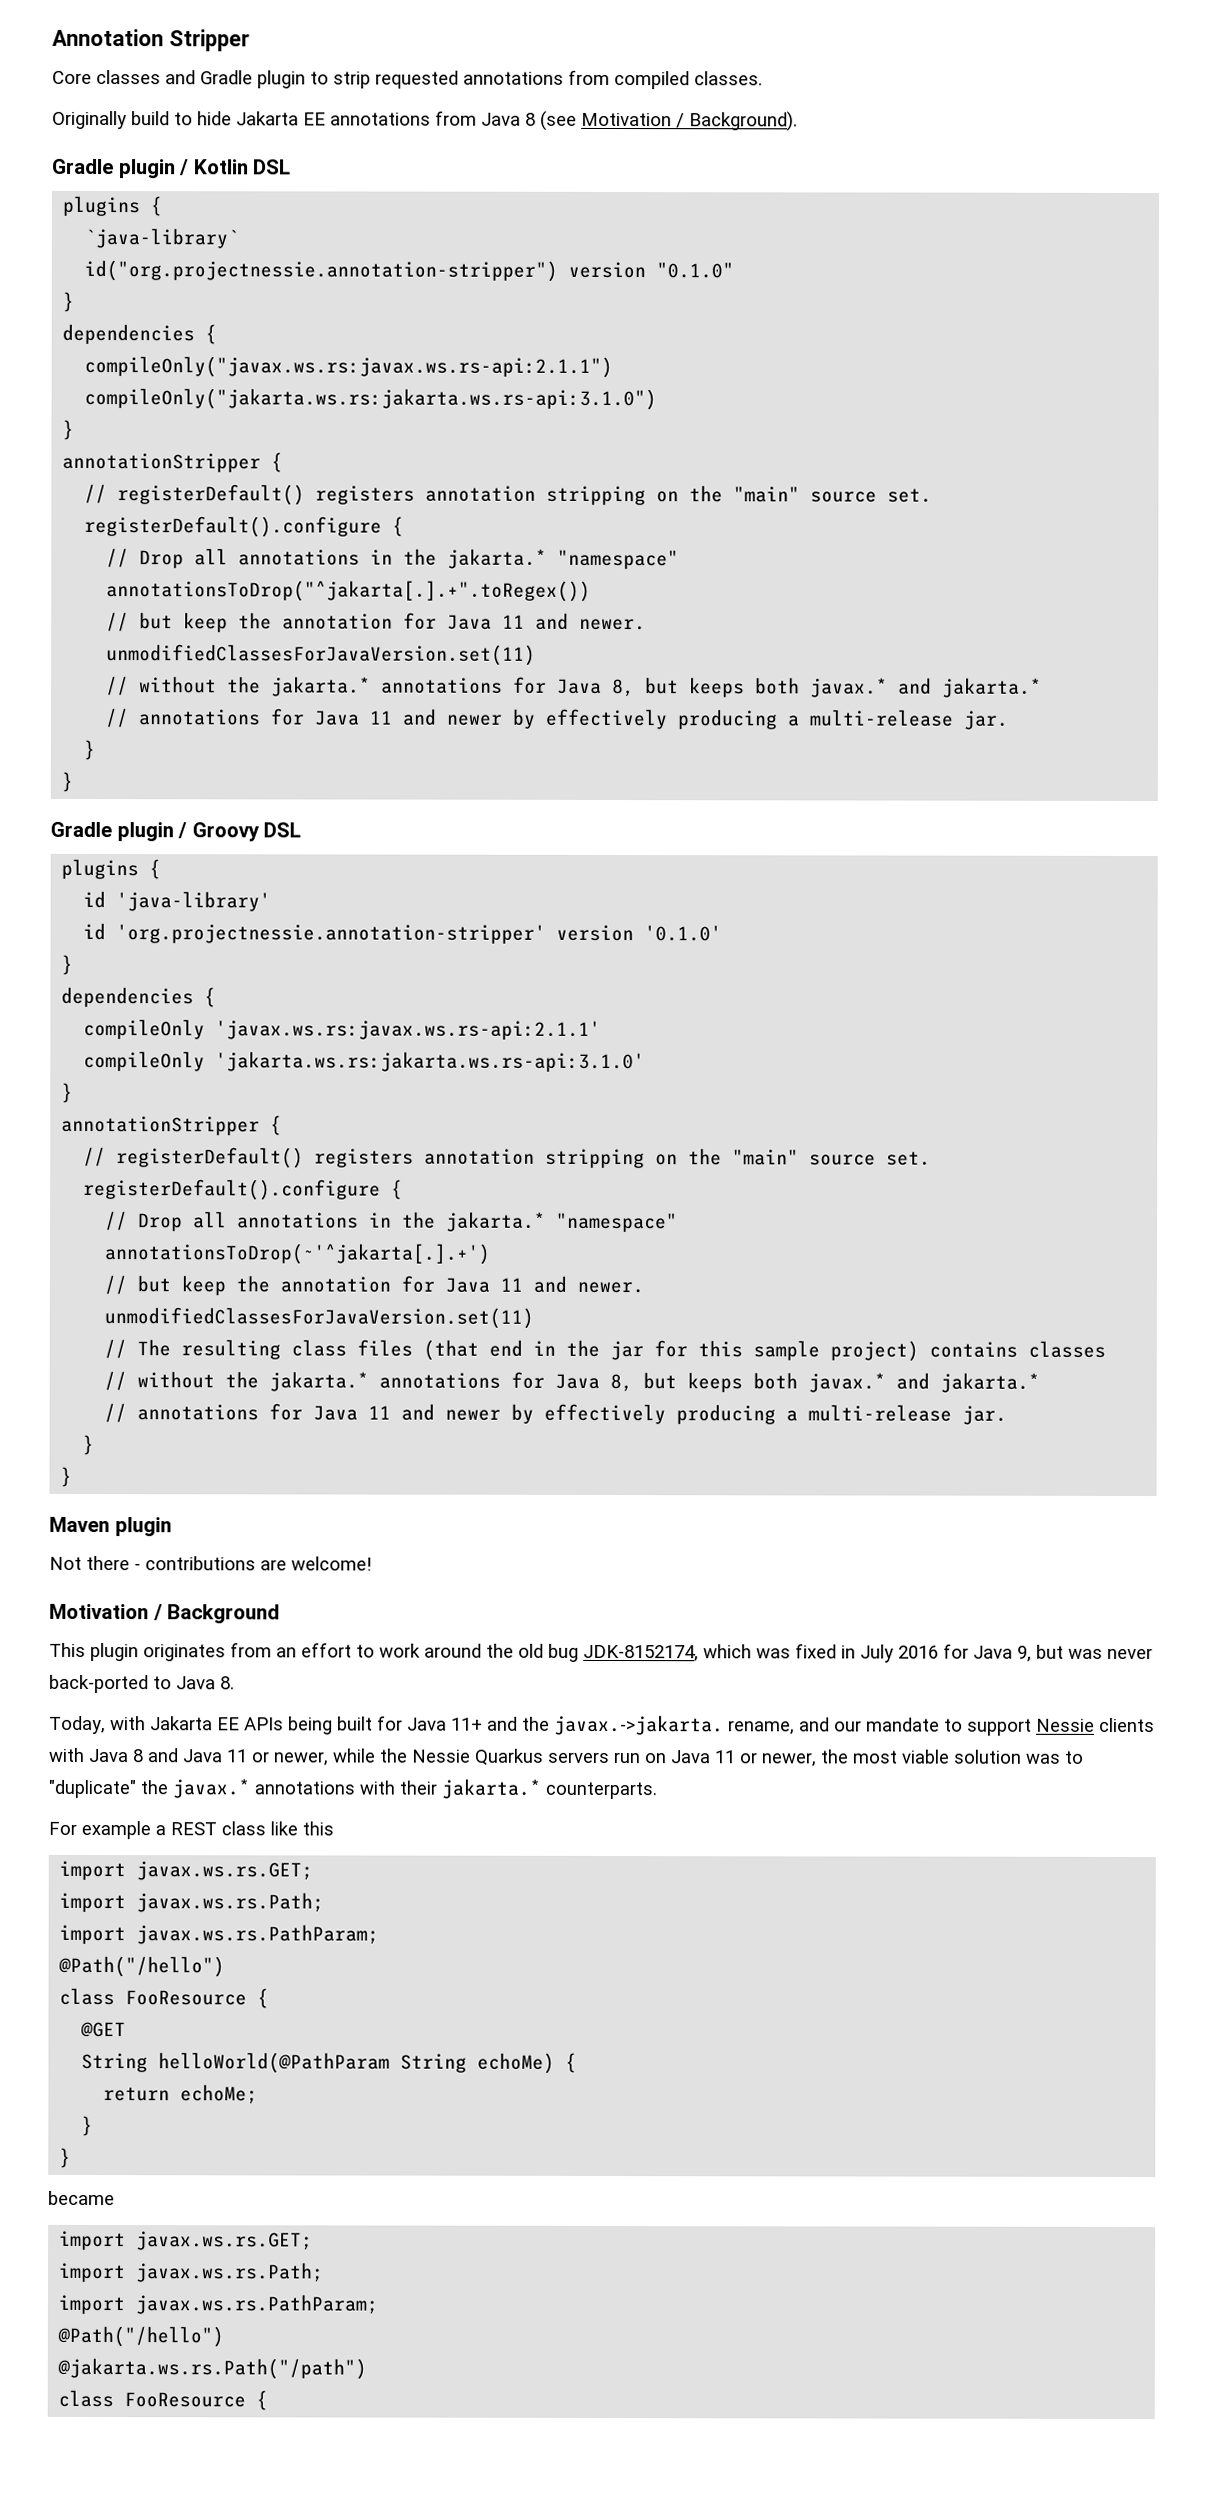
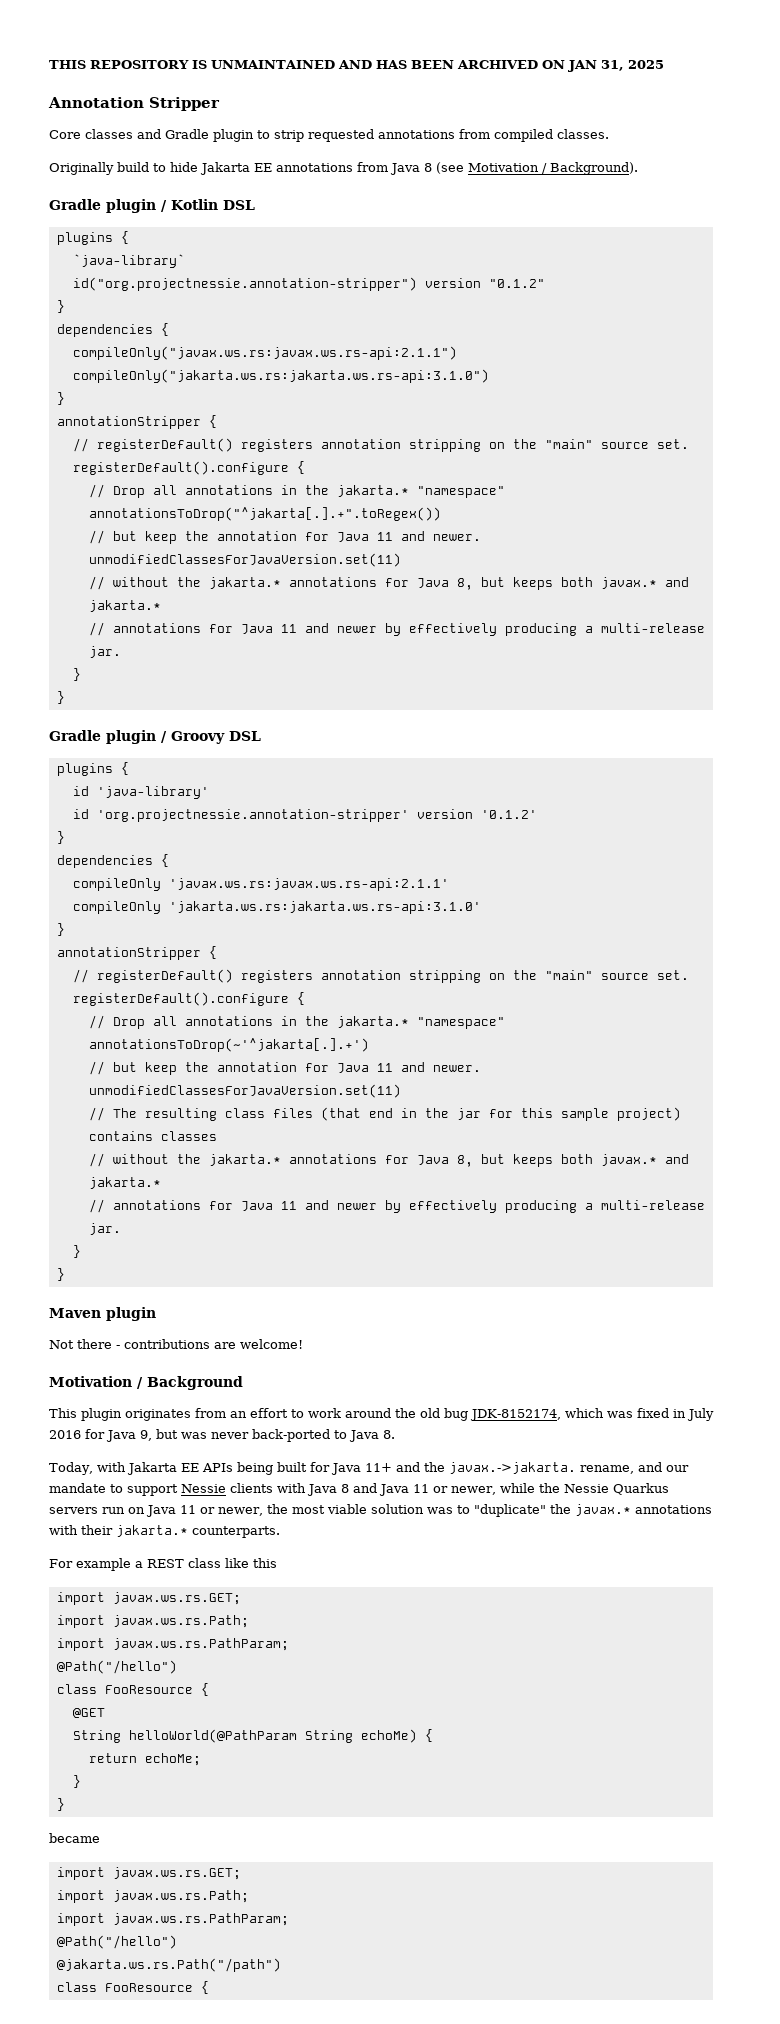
(52, 37) none -> [49,60,664,72] THIS REPOSITORY IS UNMAINTAINED AND HAS BEEN ARCHIVED ON JAN 31, 2025 //
[656,262,735,279] "0.1.0" -> [488,279,545,288] "0.1.2"
[644,925,723,942] '0.1.0' -> [480,810,537,819] '0.1.2'

